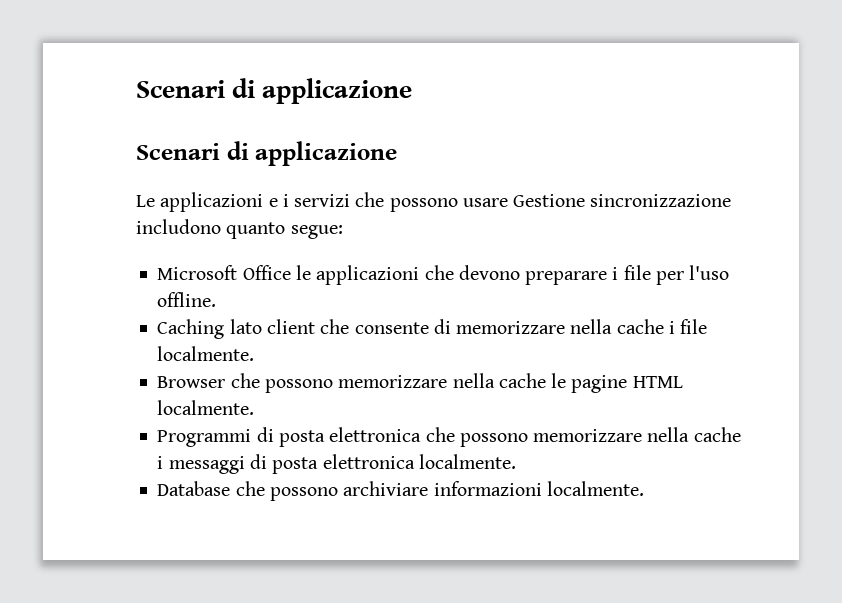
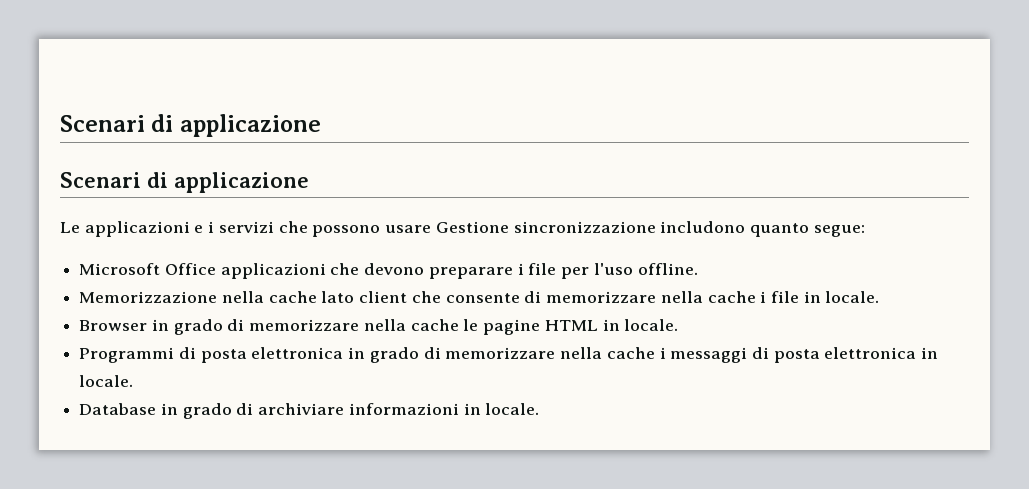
[295,265,311,280] le -> (216, 269) none
[157,319,225,339] Caching -> [79,291,317,303] Memorizzazione nella cache
[157,346,255,361] localmente. -> [803,291,880,303] in locale.
[230,373,333,393] che possono -> [151,319,245,335] in grado di
[157,400,255,415] localmente. -> [602,319,679,331] in locale.
[425,427,528,447] che possono -> [348,347,441,363] in grado di
[418,454,516,469] localmente. -> [921,347,939,359] [79,375,134,387] in locale.
[235,481,644,501] che possono archiviare informazioni localmente. -> [160,403,540,419] in grado di archiviare informazioni in locale.

